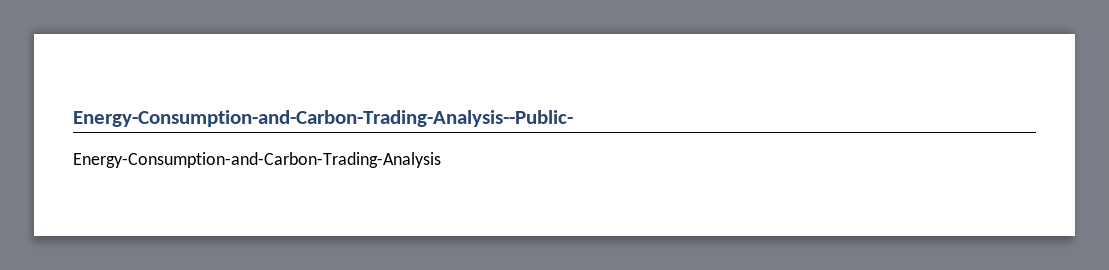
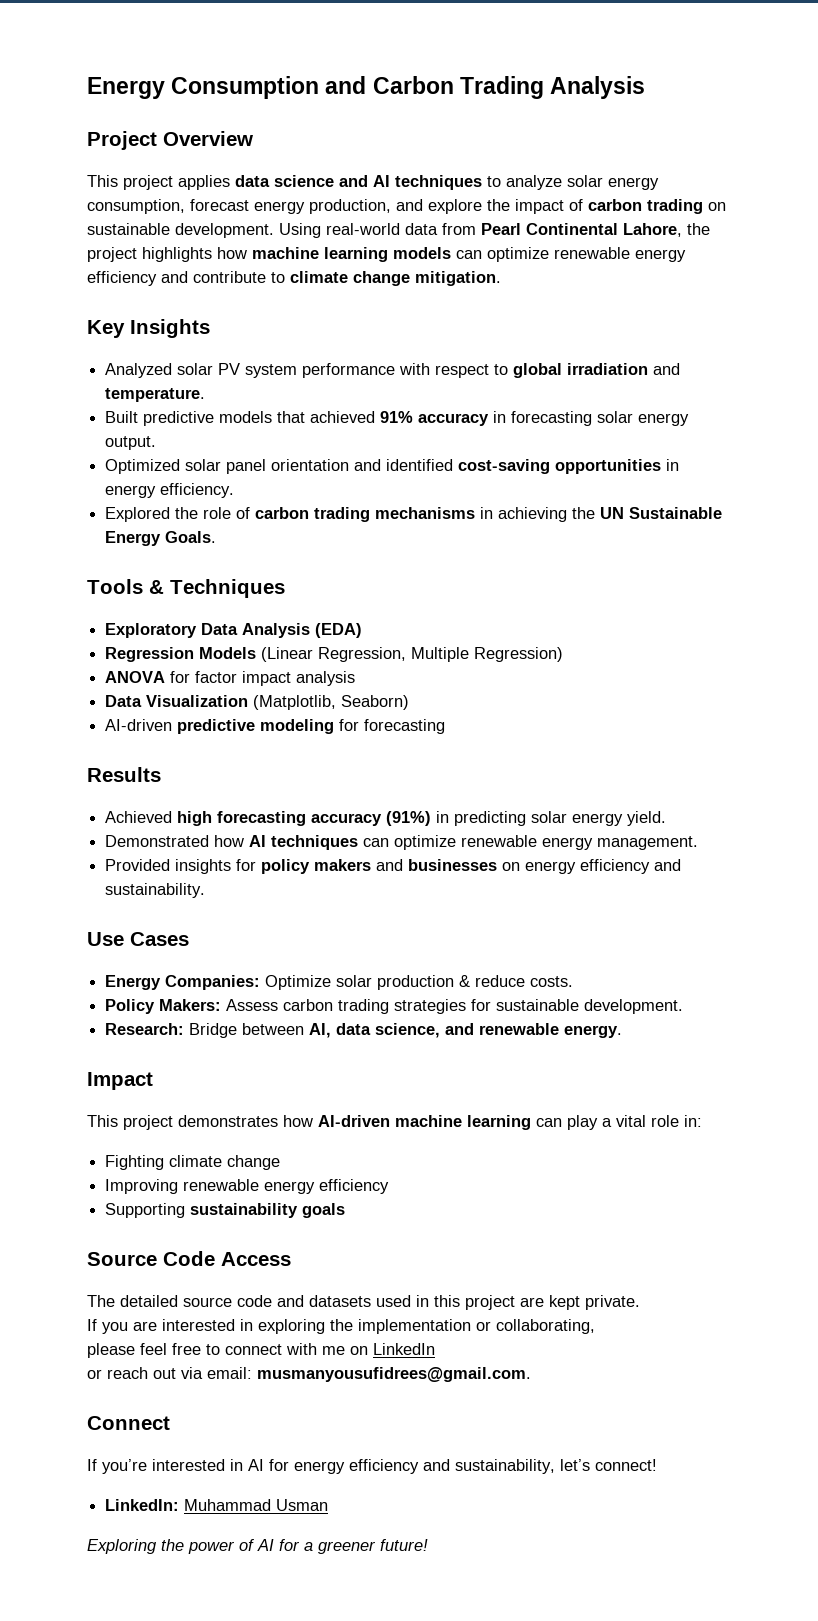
[73,110,573,127] [73,152,441,168] Energy-Consumption-and-Carbon-Trading-Analysis--Public- // Energy-Consumption-and-Carbon-Trading-Analysis -> [87,76,646,99] [87,131,253,150] [87,175,659,190] [87,199,726,214] [87,223,710,238] [87,247,686,262] [87,271,501,286] [87,319,210,338] [105,363,681,378] [105,388,206,402] [105,411,690,426] [105,436,157,450] [105,459,680,474] [105,483,235,498] [105,507,723,522] [105,531,217,546] [87,579,285,598] [105,623,363,638] [105,647,564,662] [105,671,356,686] [105,695,410,710] [105,719,446,734] [87,767,161,782] [105,811,667,826] [105,835,699,850] [105,859,682,874] [105,883,206,898] [87,932,189,946] [105,975,574,990] [105,999,684,1014] [105,1023,623,1038] [87,1072,153,1090] [87,1115,702,1130] [105,1155,281,1170] [105,1179,390,1194] [105,1203,346,1218] [87,1251,291,1266] [87,1295,640,1310] [87,1319,595,1334] [87,1343,435,1358] [87,1367,531,1382] [87,1416,170,1430] [87,1459,657,1474] [105,1499,329,1511] [87,1539,428,1554] Energy Consumption and Carbon Trading Analysis // Project Overview // This project applies data science and AI techniques to analyze solar energy consumption, forecast energy production, and explore the impact of carbon trading on sustainable development. Using real-world data from Pearl Continental Lahore, the project highlights how machine learning models can optimize renewable energy efficiency and contribute to climate change mitigation. // Key Insights // Analyzed solar PV system performance with respect to global irradiation and temperature. // Built predictive models that achieved 91% accuracy in forecasting solar energy output. // Optimized solar panel orientation and identified cost-saving opportunities in energy efficiency. // Explored the role of carbon trading mechanisms in achieving the UN Sustainable Energy Goals. // Tools & Techniques // Exploratory Data Analysis (EDA) // Regression Models (Linear Regression, Multiple Regression) // ANOVA for factor impact analysis // Data Visualization (Matplotlib, Seaborn) // AI-driven predictive modeling for forecasting // Results // Achieved high forecasting accuracy (91%) in predicting solar energy yield. // Demonstrated how AI techniques can optimize renewable energy management. // Provided insights for policy makers and businesses on energy efficiency and sustainability. // Use Cases // Energy Companies: Optimize solar production & reduce costs. // Policy Makers: Assess carbon trading strategies for sustainable development. // Research: Bridge between AI, data science, and renewable energy. // Impact // This project demonstrates how AI-driven machine learning can play a vital role in: // Fighting climate change // Improving renewable energy efficiency // Supporting sustainability goals // Source Code Access // The detailed source code and datasets used in this project are kept private. // If you are interested in exploring the implementation or collaborating, // please feel free to connect with me on LinkedIn // or reach out via email: musmanyousufidrees@gmail.com. // Connect // If you’re interested in AI for energy efficiency and sustainability, let’s connect! // LinkedIn: Muhammad Usman // Exploring the power of AI for a greener future!

